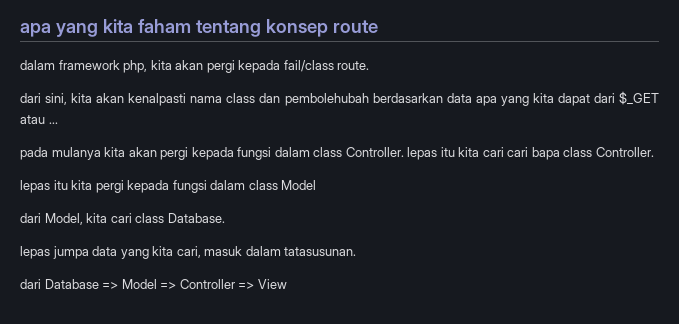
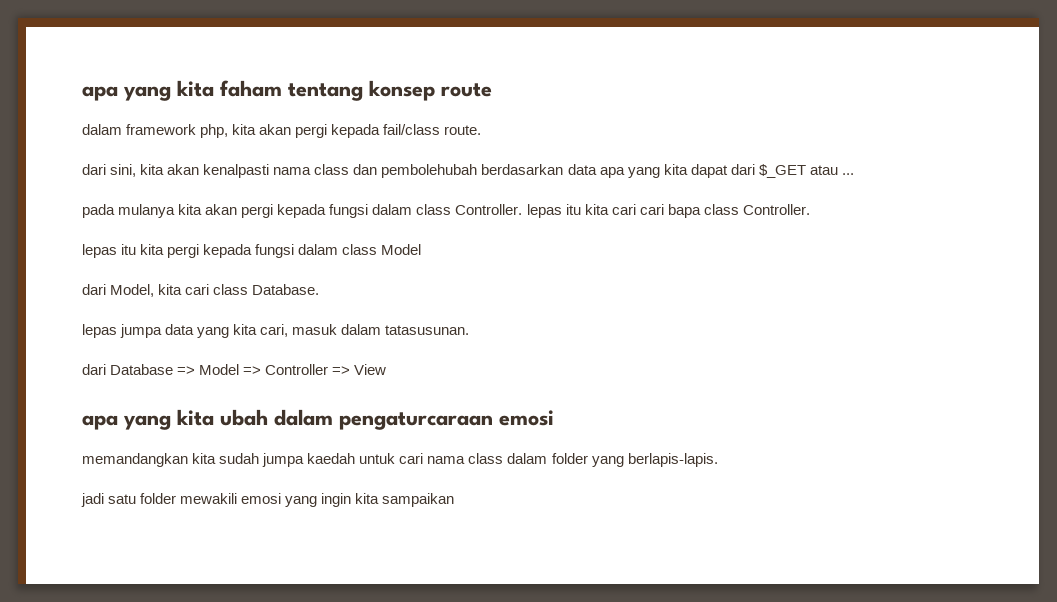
(287, 284) none -> [82,409,554,430] [82,453,718,467] [81,493,455,507] // apa yang kita ubah dalam pengaturcaraan emosi // memandangkan kita sudah jumpa kaedah untuk cari nama class dalam folder yang berlapis-lapis. // jadi satu folder mewakili emosi yang ingin kita sampaikan

